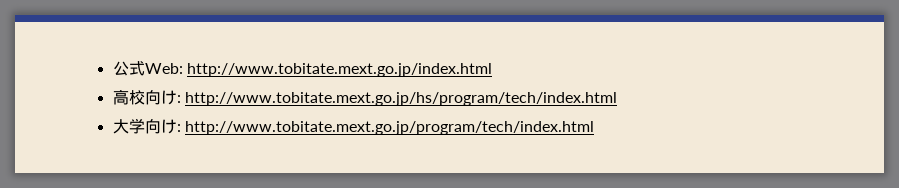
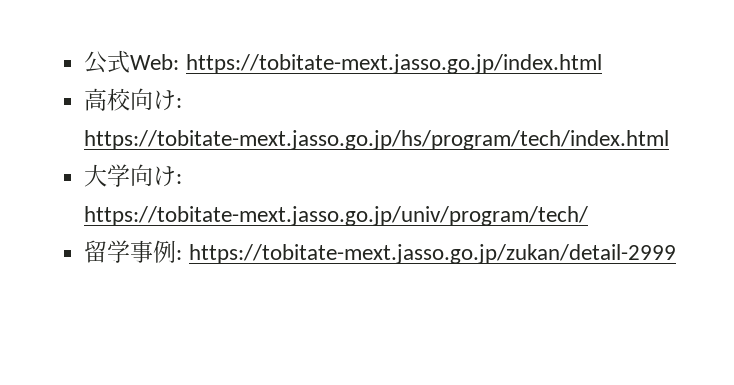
[186,63,492,77] http://www.tobitate.mext.go.jp/index.html -> [185,54,602,74] https://tobitate-mext.jasso.go.jp/index.html
[184,92,617,106] http://www.tobitate.mext.go.jp/hs/program/tech/index.html -> [84,130,670,150] https://tobitate-mext.jasso.go.jp/hs/program/tech/index.html
[184,121,594,135] http://www.tobitate.mext.go.jp/program/tech/index.html -> [84,206,589,226] [84,240,676,264] https://tobitate-mext.jasso.go.jp/univ/program/tech/ // 留学事例: https://tobitate-mext.jasso.go.jp/zukan/detail-2999

